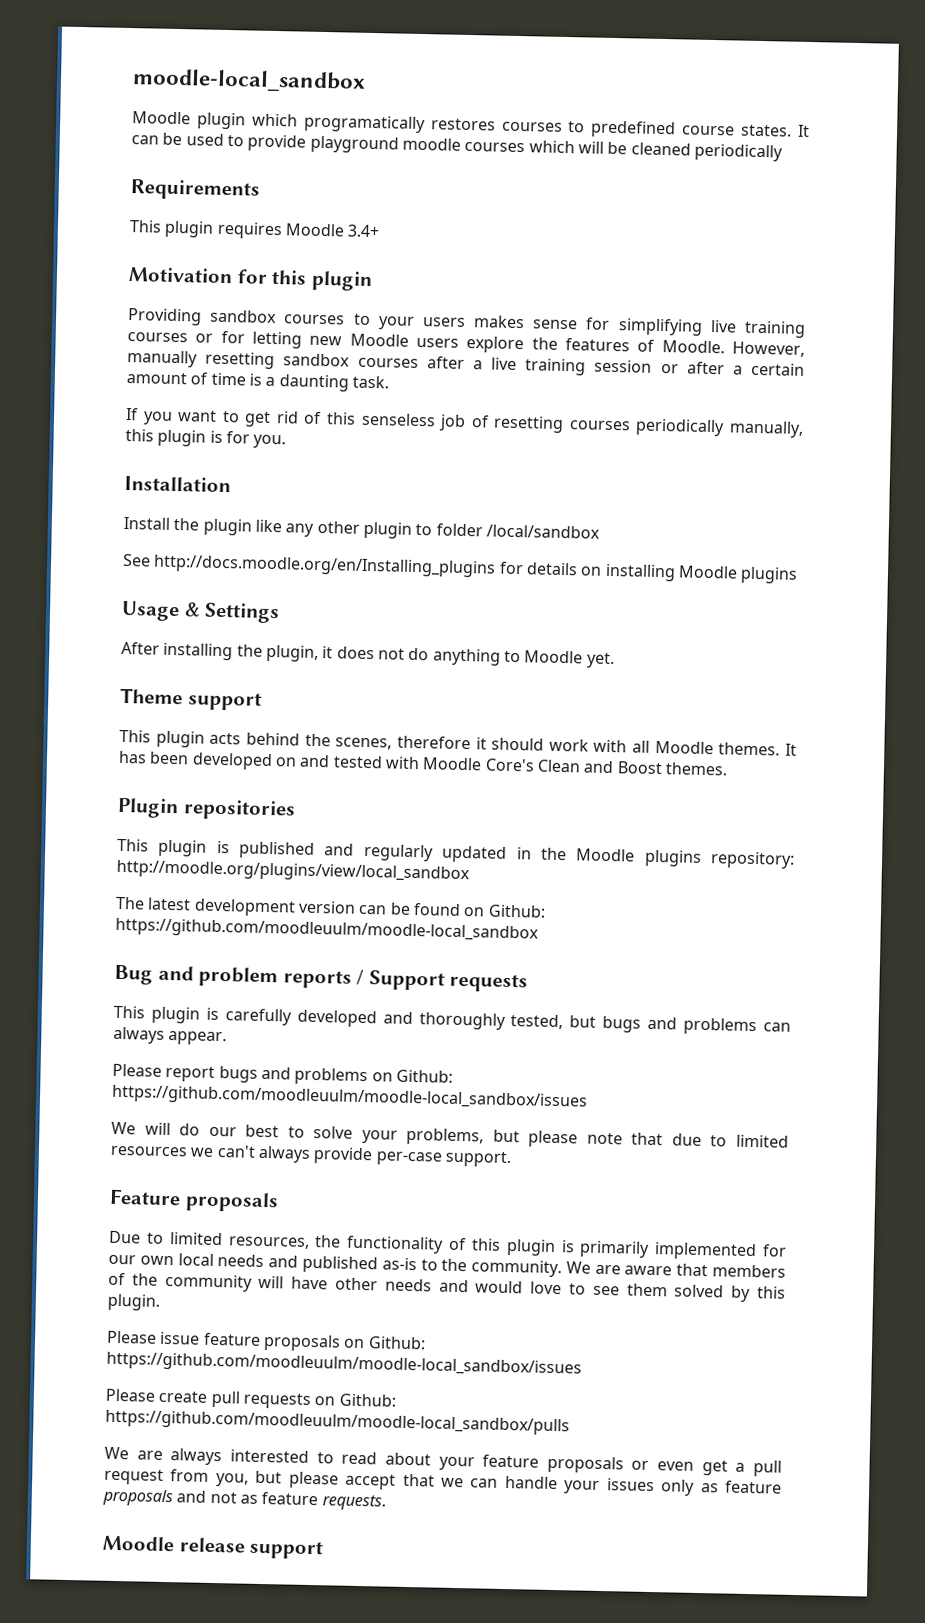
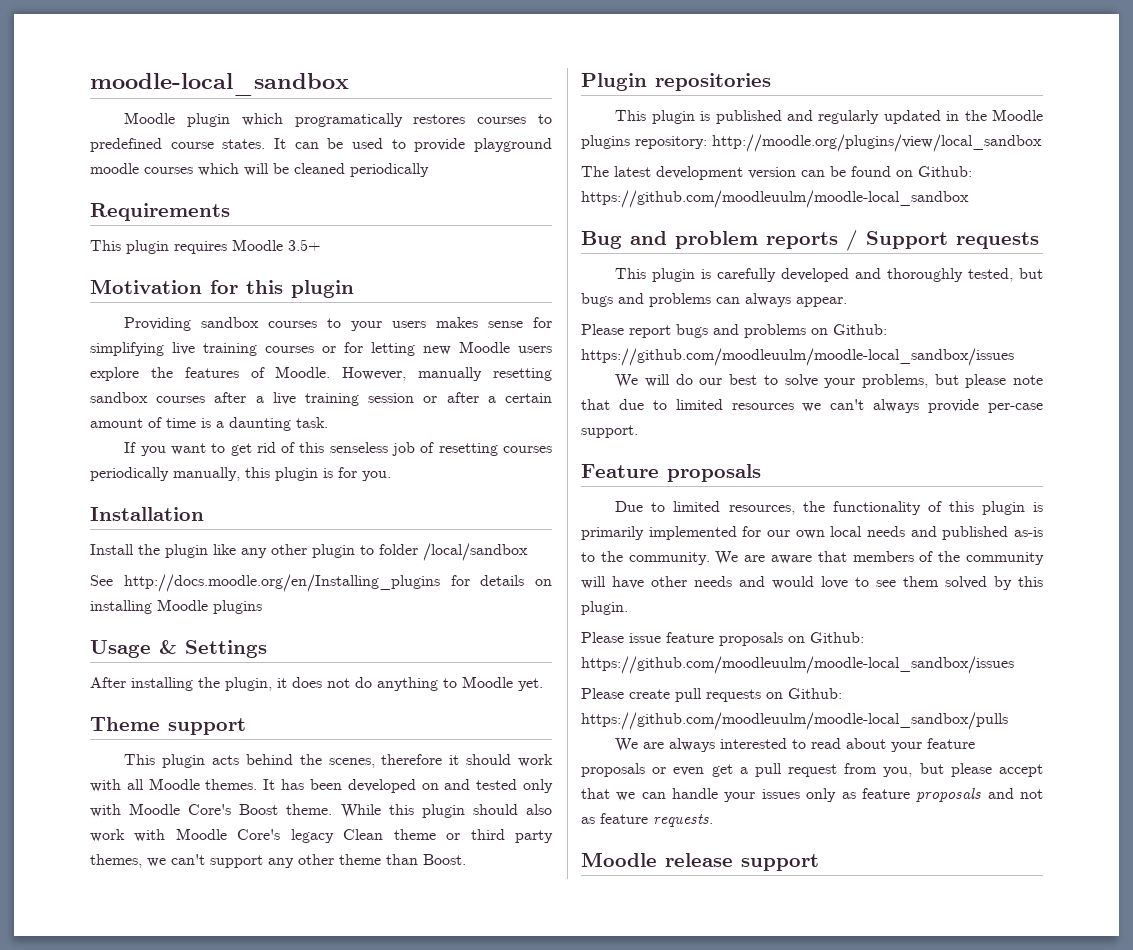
[347,224,381,238] 3.4+ -> [288,239,320,251] 3.5+
[384,756,728,776] with Moodle Core's Clean and Boost themes. -> [523,779,553,793] [90,803,552,818] [90,828,554,843] [90,854,466,868] only with Moodle Core's Boost theme. While this plugin should also work with Moodle Core's legacy Clean theme or third party themes, we can't support any other theme than Boost.

